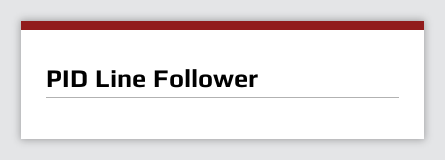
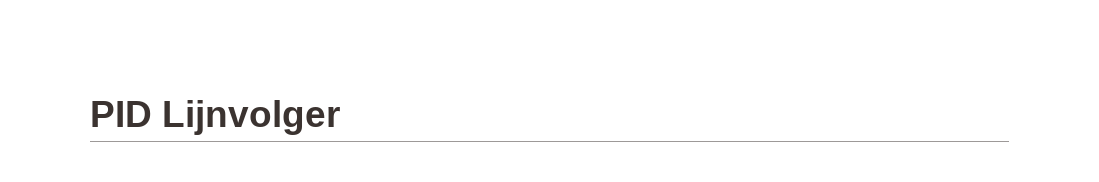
[94,69,258,88] Line Follower -> [162,100,340,135] Lijnvolger

